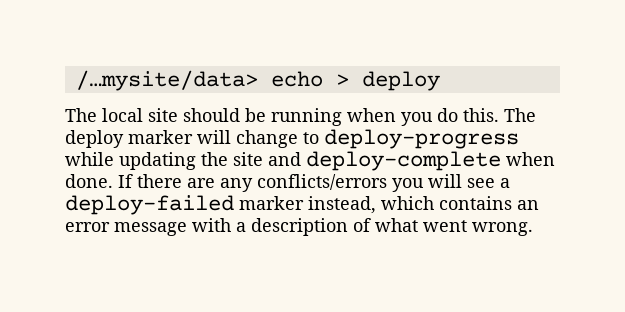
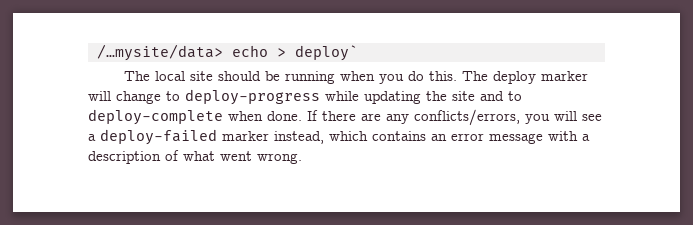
[361,71,440,91] deploy -> [294,45,358,61] deploy`
(301, 159) none -> [508,91,522,101] to
[257,174,387,190] conflicts/errors -> [414,109,520,126] conflicts/errors,

